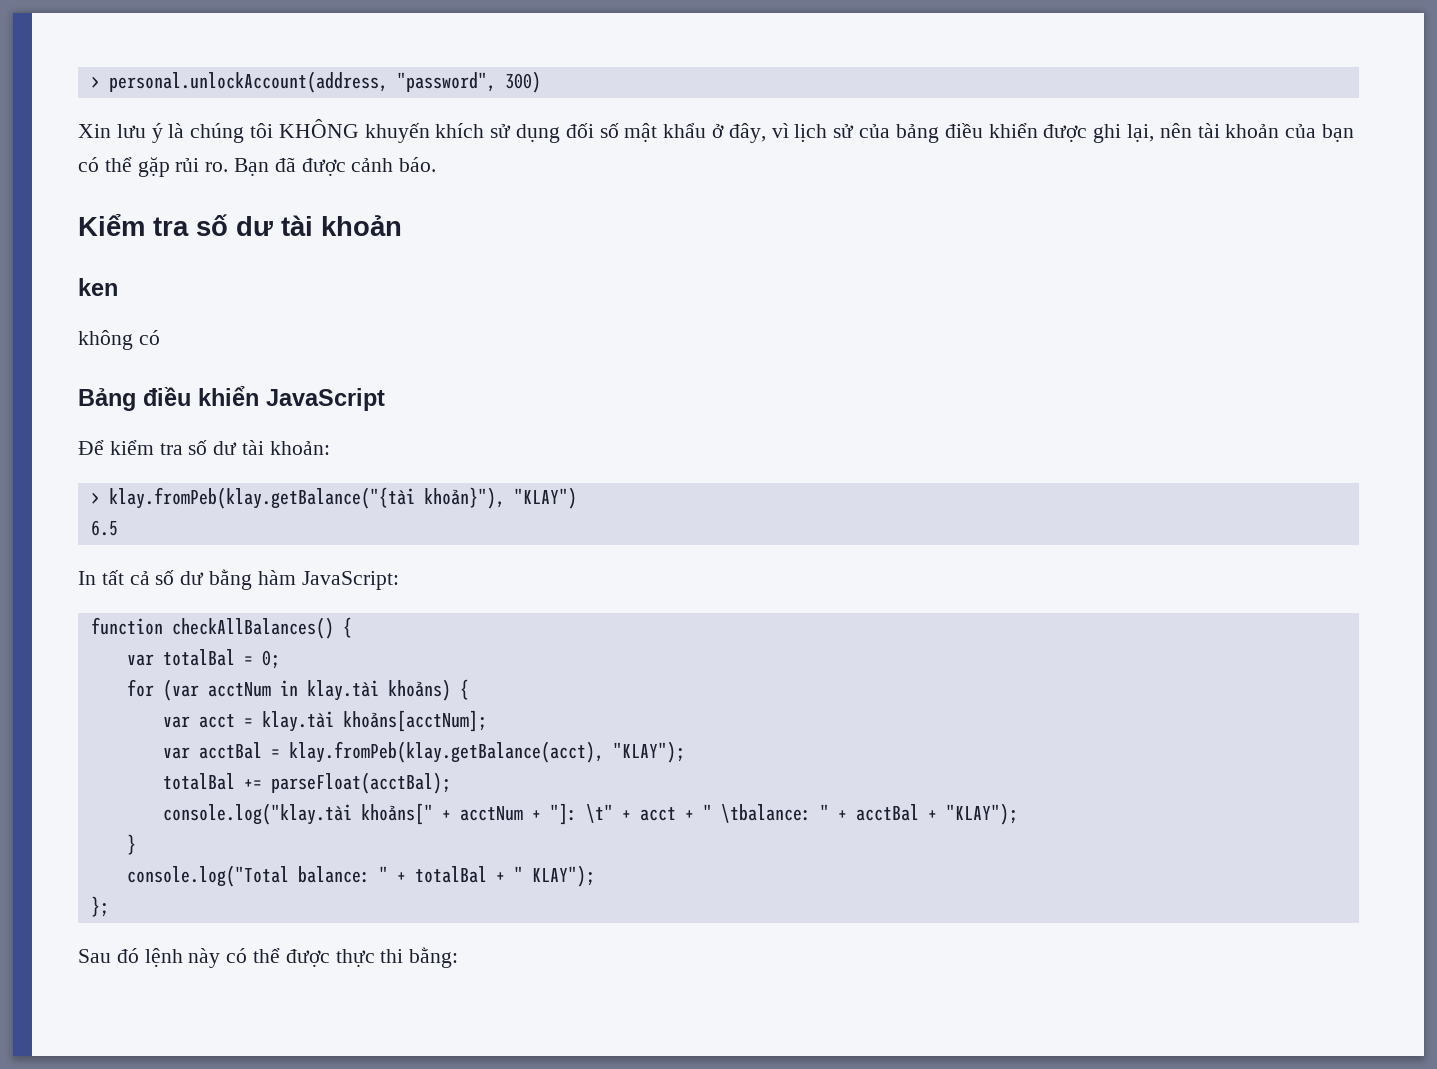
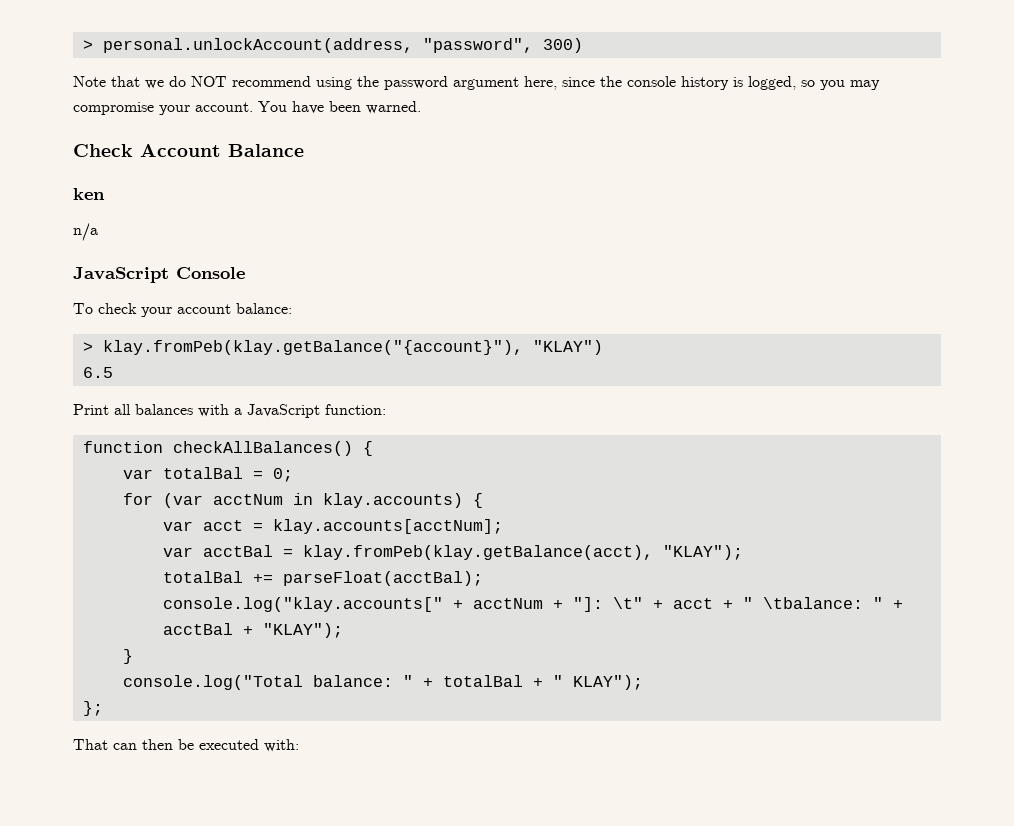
[78,119,1354,143] [78,157,437,177] [78,214,402,236] [78,278,118,296] [78,330,160,350] [78,386,385,411] [78,440,330,455] [90,487,505,509] Xin lưu ý là chúng tôi KHÔNG khuyến khích sử dụng đối số mật khẩu ở đây, vì lịch sử của bảng điều khiển được ghi lại, nên tài khoản của bạn có thể gặp rủi ro. Bạn đã được cảnh báo. // Kiểm tra số dư tài khoản // ken // không có // Bảng điều khiển JavaScript // Để kiểm tra số dư tài khoản: // > klay.fromPeb(klay.getBalance("{tài khoản}"), -> [73,76,880,90] [73,101,421,115] [73,144,304,157] [73,188,105,200] [73,223,98,241] [73,267,245,283] [73,303,292,317] [82,340,523,355] Note that we do NOT recommend using the password argument here, since the console history is logged, so you may compromise your account. You have been warned. // Check Account Balance // ken // n/a // JavaScript Console // To check your account balance: // > klay.fromPeb(klay.getBalance("{account}"),
[78,569,399,590] In tất cả số dư bằng hàm JavaScript: -> [73,404,386,418] Print all balances with a JavaScript function:
[306,679,451,701] klay.tài khoảns) -> [322,493,463,508] klay.accounts)
[261,710,487,732] klay.tài khoảns[acctNum]; -> [272,519,503,534] klay.accounts[acctNum];
[162,803,433,825] console.log("klay.tài khoảns[" -> [162,597,443,612] console.log("klay.accounts["
[78,947,459,968] Sau đó lệnh này có thể được thực thi bằng: -> [73,739,299,752] That can then be executed with:

